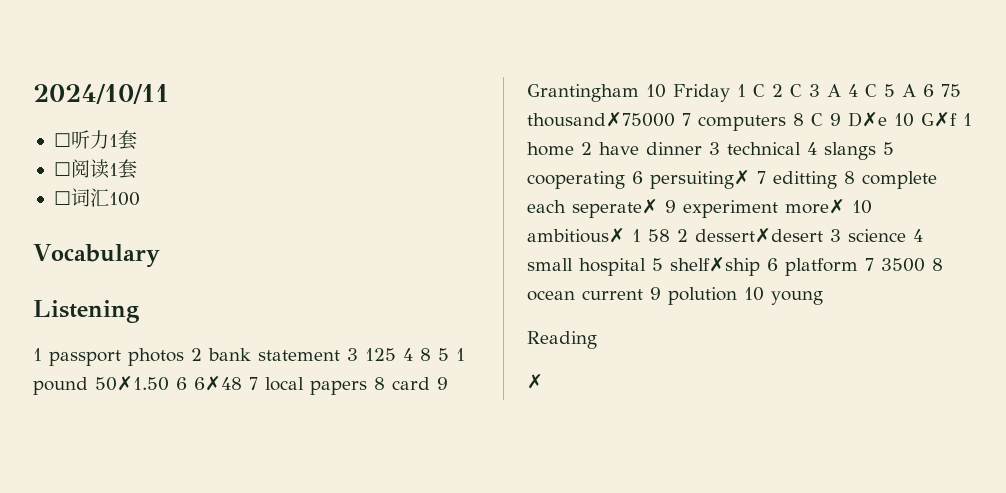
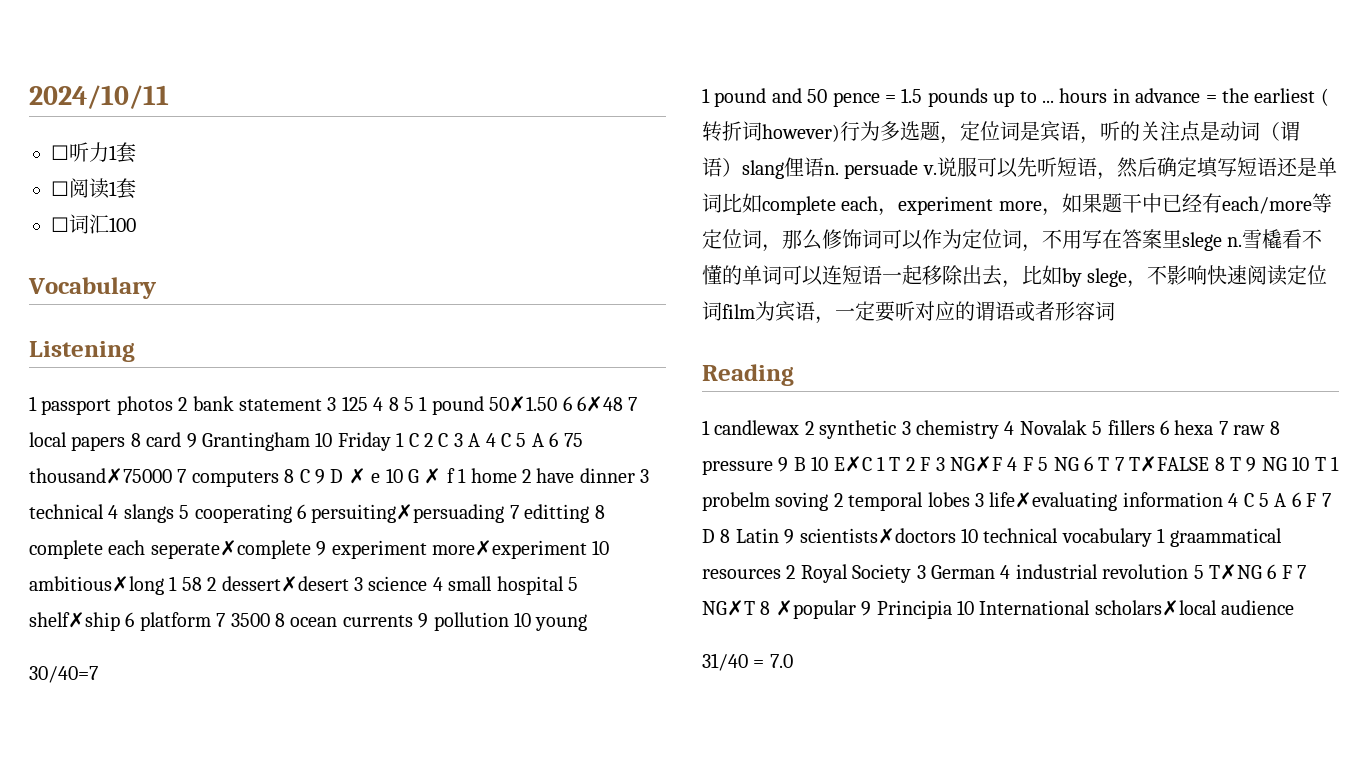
[848,112,957,127] D✗e 10 G✗f -> [330,468,455,484] D ✗ e 10 G ✗ f
[650,170,750,189] persuiting✗ -> [311,504,505,523] persuiting✗persuading
[572,199,658,218] seperate✗ -> [150,540,311,559] seperate✗complete
[785,199,872,214] [527,228,625,243] more✗ 10 ambitious✗ -> [431,540,610,559] [29,576,164,595] more✗experiment 10 ambitious✗long
[582,287,737,305] current 9 polution -> [342,612,509,631] currents 9 pollution
[527,331,597,349] [527,374,543,389] Reading // ✗ -> [29,666,98,683] [702,88,1329,107] [702,121,1300,144] [702,157,1337,180] [702,193,1332,216] [702,229,1323,252] [702,265,1328,288] [702,301,1115,324] [702,364,794,386] [702,420,1280,439] [702,456,1339,475] [702,492,1331,511] [702,528,1282,547] [702,564,1307,583] [702,600,1295,619] [702,653,793,671] 30/40=7 // 1 pound and 50 pence = 1.5 pounds up to ... hours in advance = the earliest (转折词however)行为多选题，定位词是宾语，听的关注点是动词（谓语）slang俚语n. persuade v.说服可以先听短语，然后确定填写短语还是单词比如complete each，experiment more，如果题干中已经有each/more等定位词，那么修饰词可以作为定位词，不用写在答案里slege n.雪橇看不懂的单词可以连短语一起移除出去，比如by slege，不影响快速阅读定位词film为宾语，一定要听对应的谓语或者形容词 // Reading // 1 candlewax 2 synthetic 3 chemistry 4 Novalak 5 fillers 6 hexa 7 raw 8 pressure 9 B 10 E✗C 1 T 2 F 3 NG✗F 4 F 5 NG 6 T 7 T✗FALSE 8 T 9 NG 10 T 1 probelm soving 2 temporal lobes 3 life✗evaluating information 4 C 5 A 6 F 7 D 8 Latin 9 scientists✗doctors 10 technical vocabulary 1 graammatical resources 2 Royal Society 3 German 4 industrial revolution 5 T✗NG 6 F 7 NG✗T 8 ✗popular 9 Principia 10 International scholars✗local audience // 31/40 = 7.0

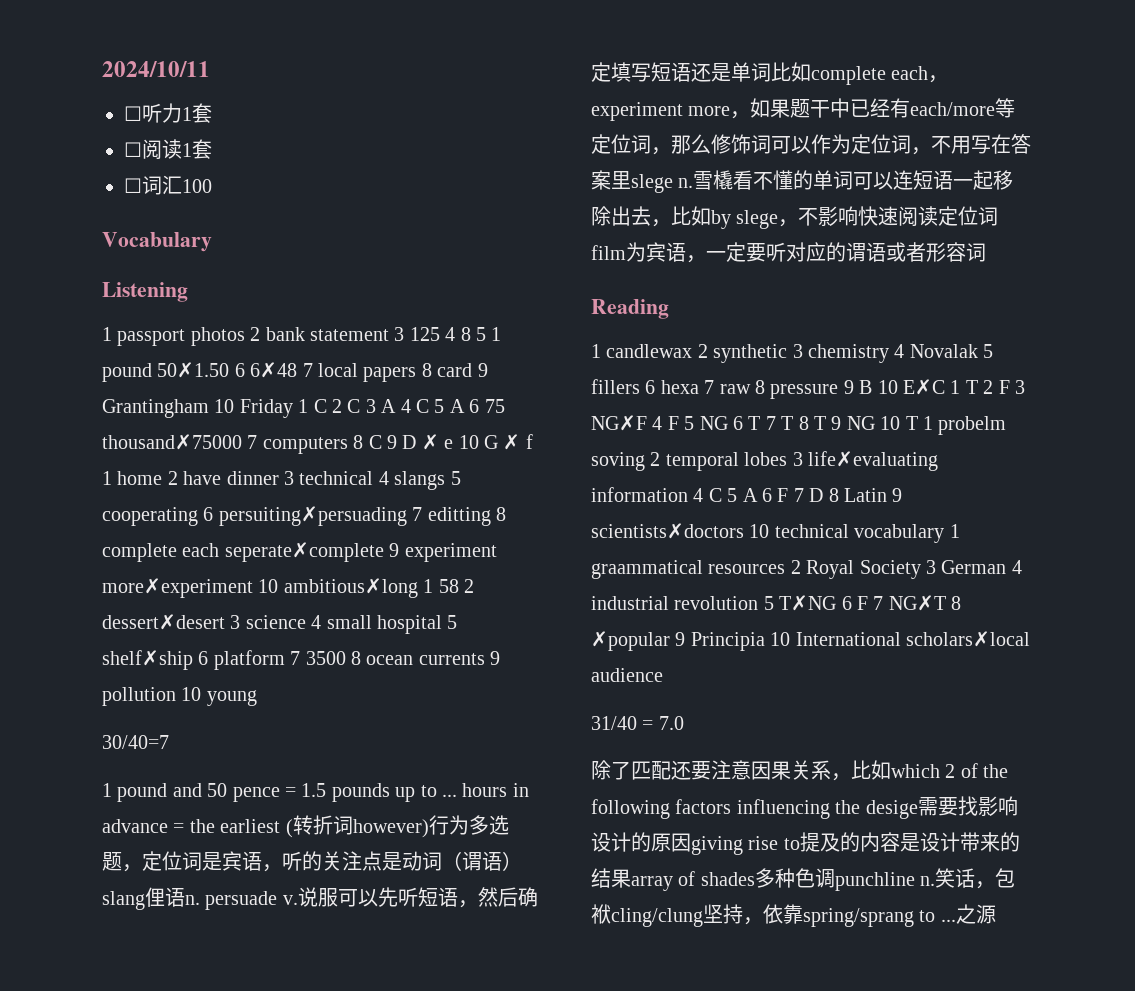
[1129,456,1210,472] T✗FALSE -> [781,416,794,430] T
(793, 661) none -> [591,760,1009,781] [591,796,1018,819] [591,832,1020,855] [591,868,1016,891] [591,904,996,927] // 除了匹配还要注意因果关系，比如which 2 of the following factors influencing the desige需要找影响设计的原因giving rise to提及的内容是设计带来的结果array of shades多种色调punchline n.笑话，包袱cling/clung坚持，依靠spring/sprang to ...之源

